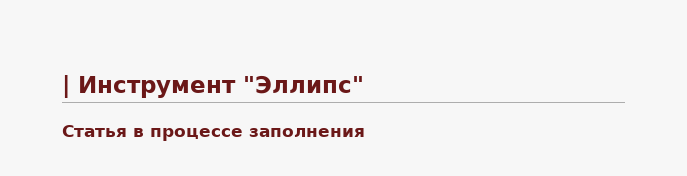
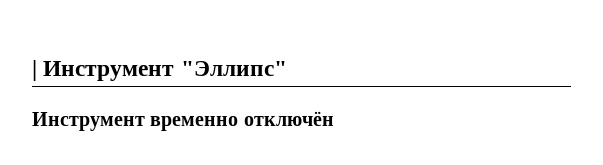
[62,125,365,141] Статья в процессе заполнения -> [32,111,334,131] Инструмент временно отключён

